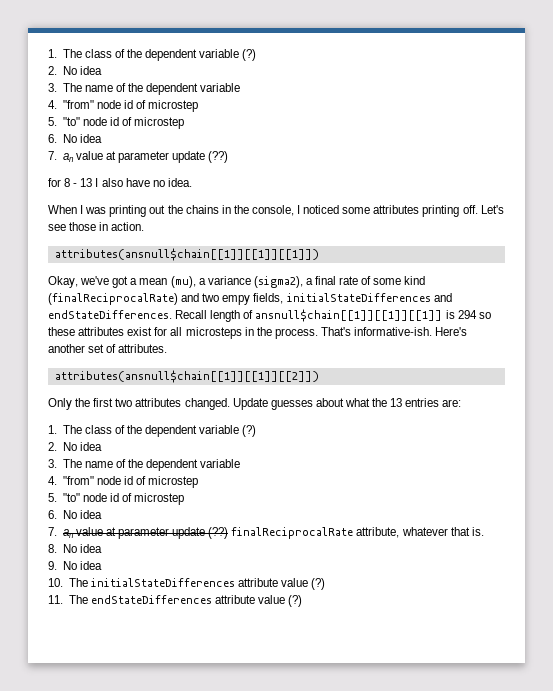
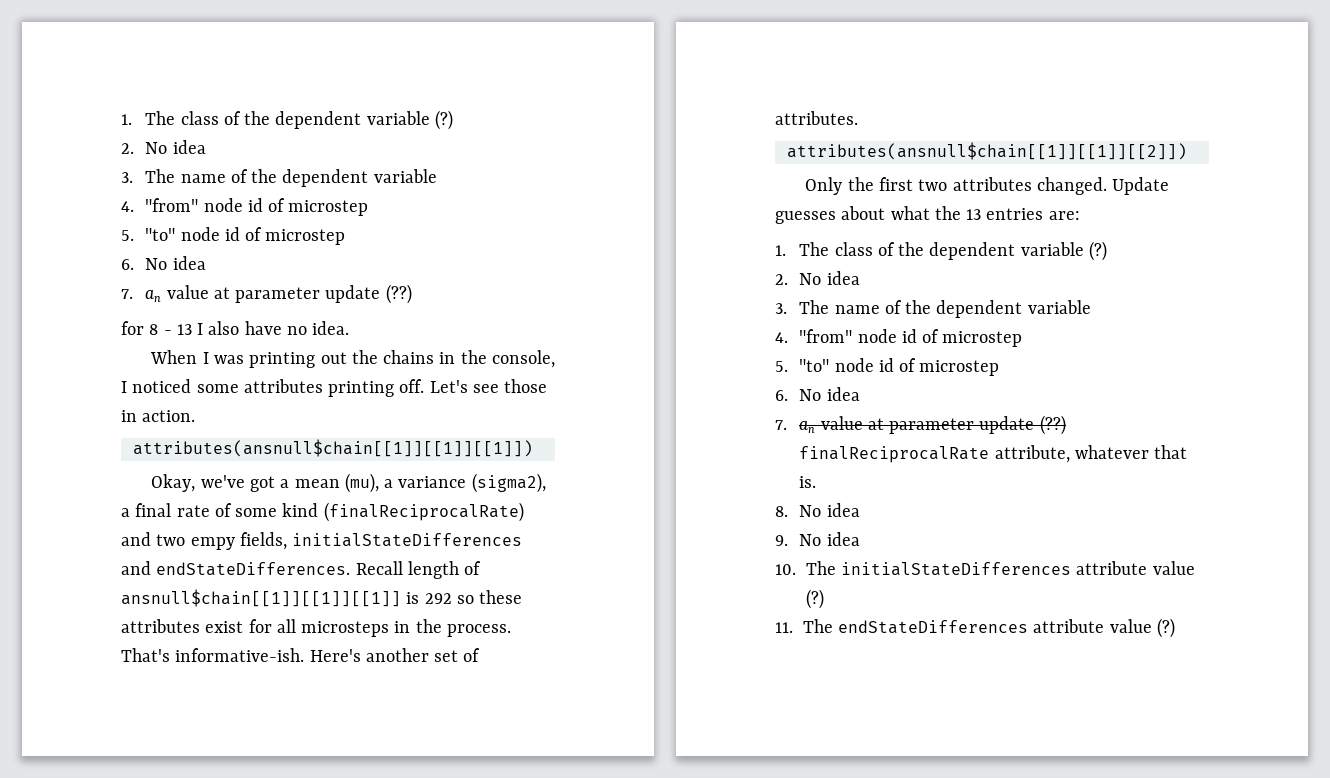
[457,310,477,319] 294 -> [424,593,452,604] 292

